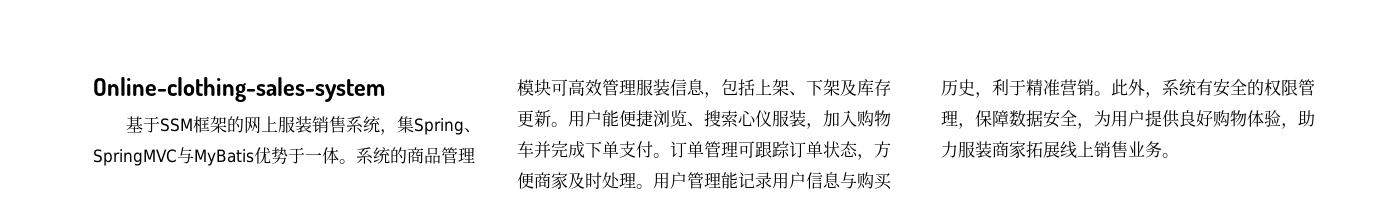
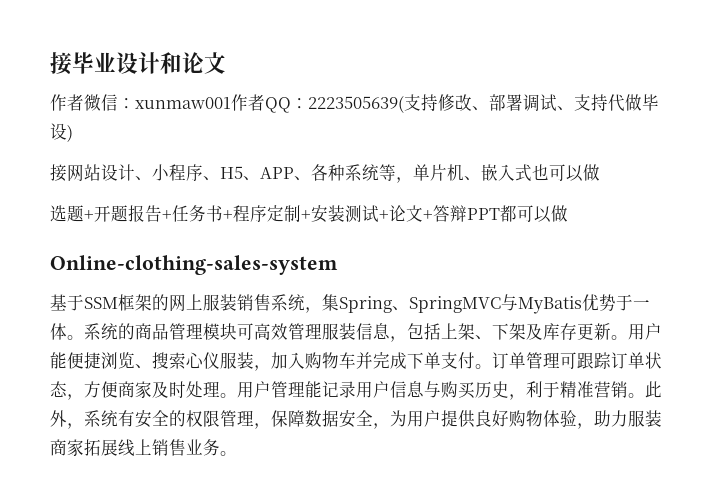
(93, 89) none -> [50,52,226,75] [50,94,659,113] [50,123,73,142] [50,164,600,183] [50,205,568,223] 接毕业设计和论文 // 作者微信：xunmaw001作者QQ：2223505639(支持修改、部署调试、支持代做毕设) // 接网站设计、小程序、H5、APP、各种系统等，单片机、嵌入式也可以做 // 选题+开题报告+任务书+程序定制+安装测试+论文+答辩PPT都可以做 //

